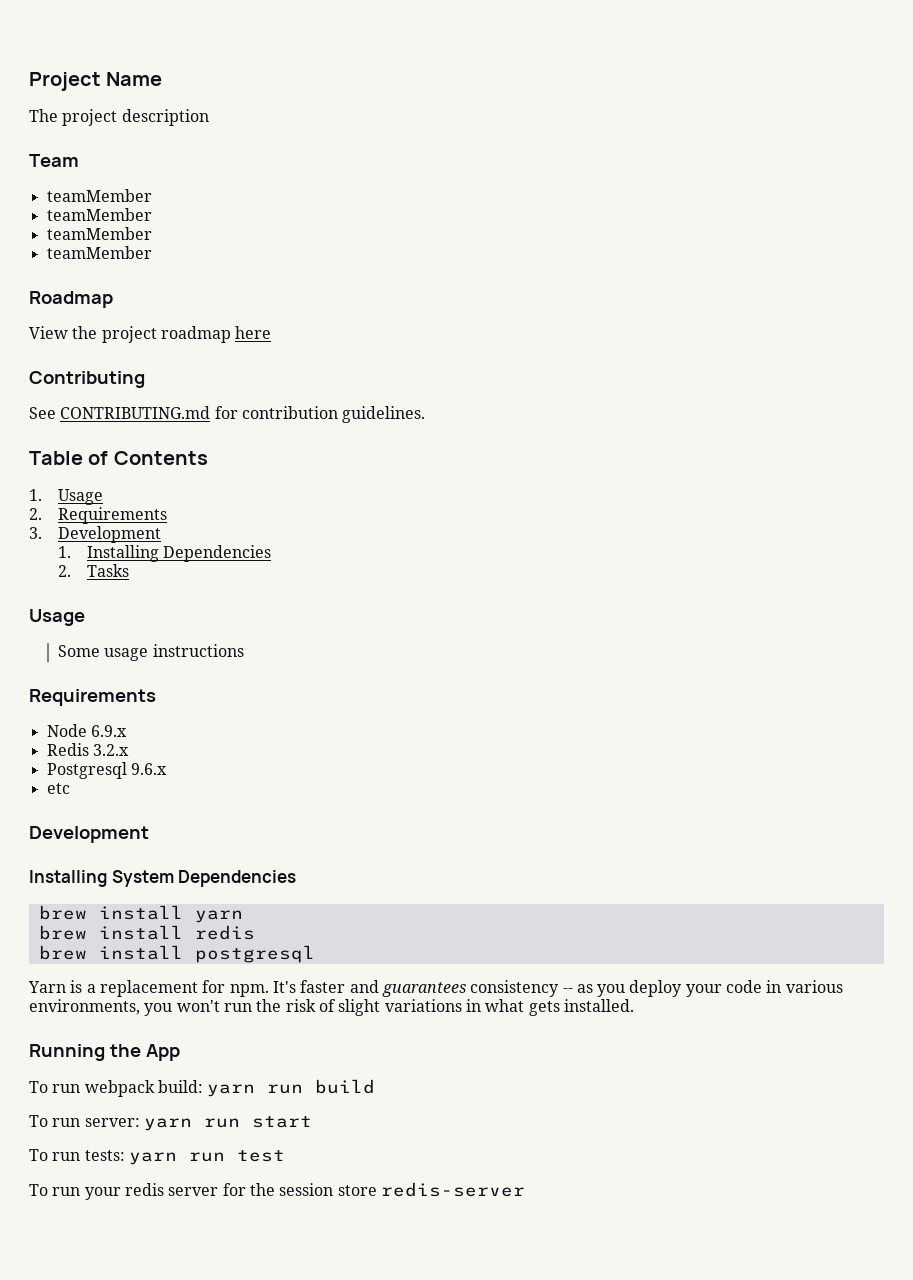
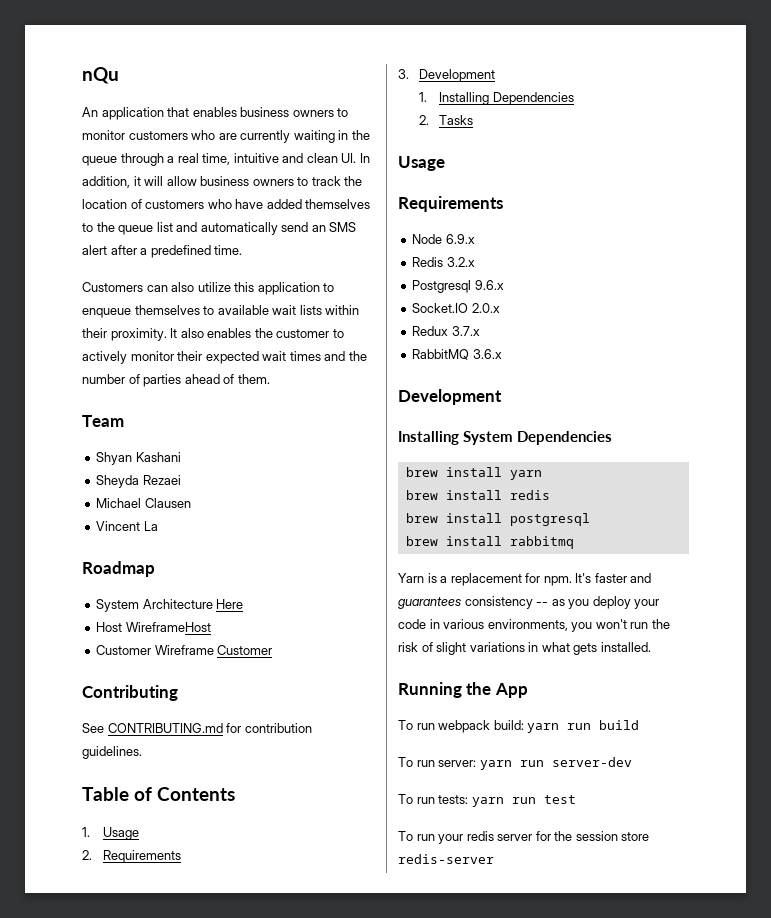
[29,72,163,91] [29,109,209,126] [29,154,79,167] [46,189,152,202] [46,208,152,221] [46,227,152,240] [46,246,152,259] [29,291,113,308] [29,326,272,343] Project Name // The project description // Team // teamMember // teamMember // teamMember // teamMember // Roadmap // View the project roadmap here -> [82,67,119,84] [82,107,349,120] [82,130,370,143] [82,153,370,166] [82,176,363,188] [82,199,371,209] [82,222,357,235] [82,245,243,258] [82,282,335,295] [82,305,360,318] [82,328,344,341] [82,351,367,364] [82,374,270,387] [82,415,124,427] [96,452,181,465] [96,475,181,488] [96,498,191,508] [96,521,158,531] [82,561,155,577] [96,599,244,612] [96,622,211,632] [96,645,273,655] nQu // An application that enables business owners to monitor customers who are currently waiting in the queue through a real time, intuitive and clean UI. In addition, it will allow business owners to track the location of customers who have added themselves to the queue list and automatically send an SMS alert after a predefined time. // Customers can also utilize this application to enqueue themselves to available wait lists within their proximity. It also enables the customer to actively monitor their expected wait times and the number of parties ahead of them. // Team // Shyan Kashani // Sheyda Rezaei // Michael Clausen // Vincent La // Roadmap // System Architecture Here // Host WireframeHost // Customer Wireframe Customer
[57,644,244,661] // Some usage instructions -> (445, 163) none
[46,783,70,794] etc -> [412,303,500,313] [412,326,480,336] [412,349,502,360] Socket.IO 2.0.x // Redux 3.7.x // RabbitMQ 3.6.x
(315, 954) none -> [405,536,574,549] // brew install rabbitmq
[251,1116,312,1128] start -> [551,757,632,767] server-dev

